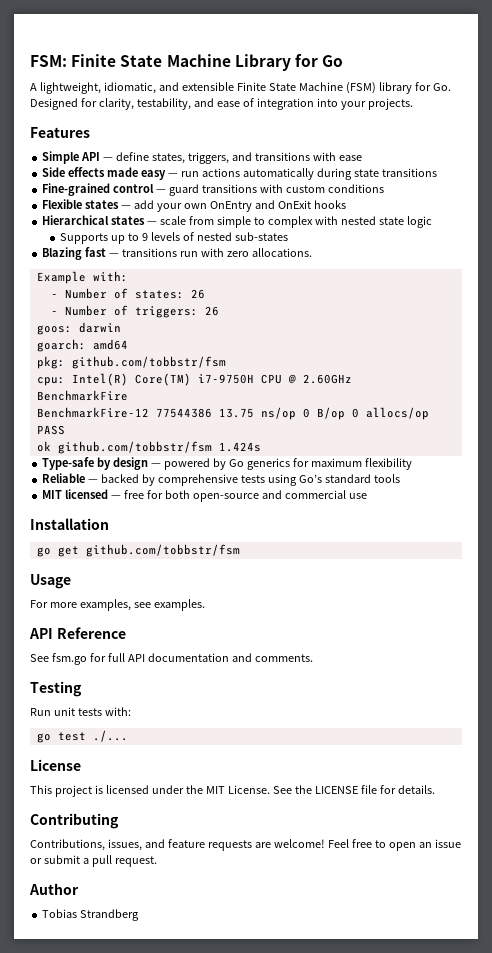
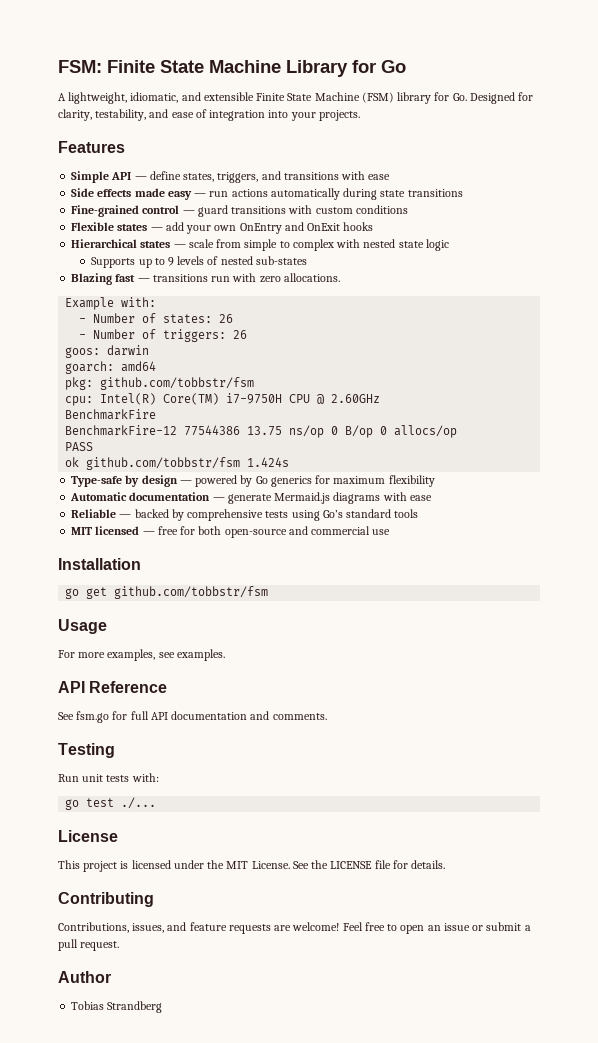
(412, 464) none -> [70,492,432,504] // Automatic documentation — generate Mermaid.js diagrams with ease

